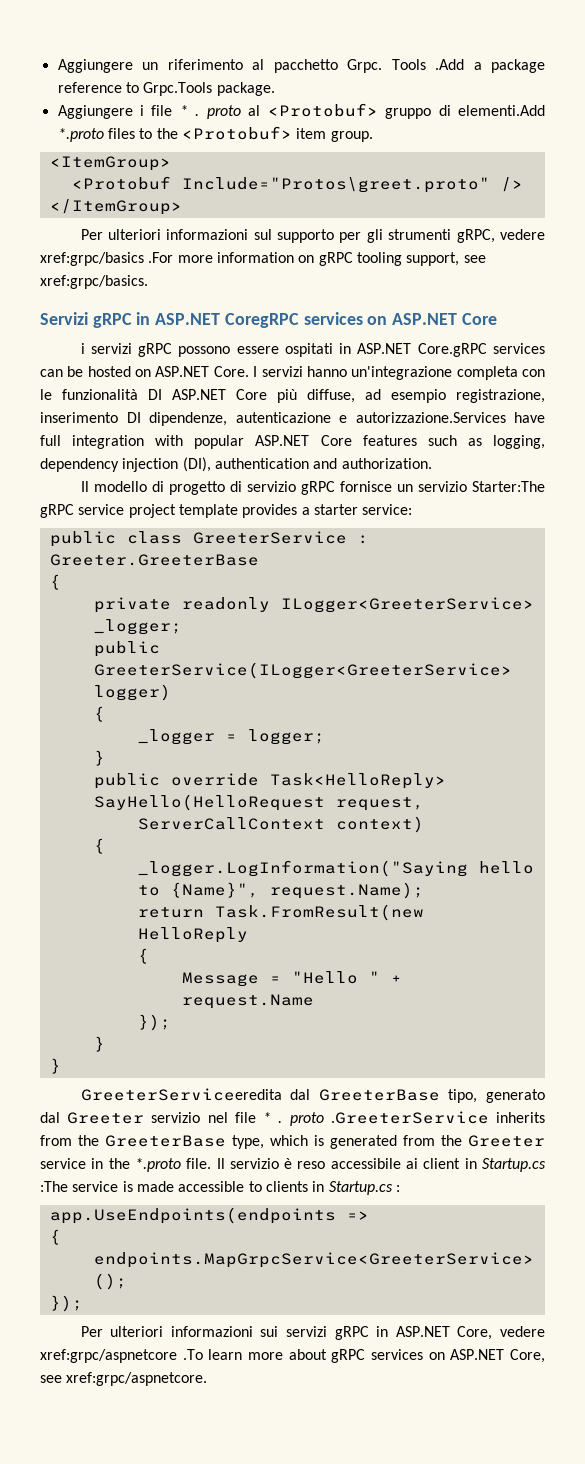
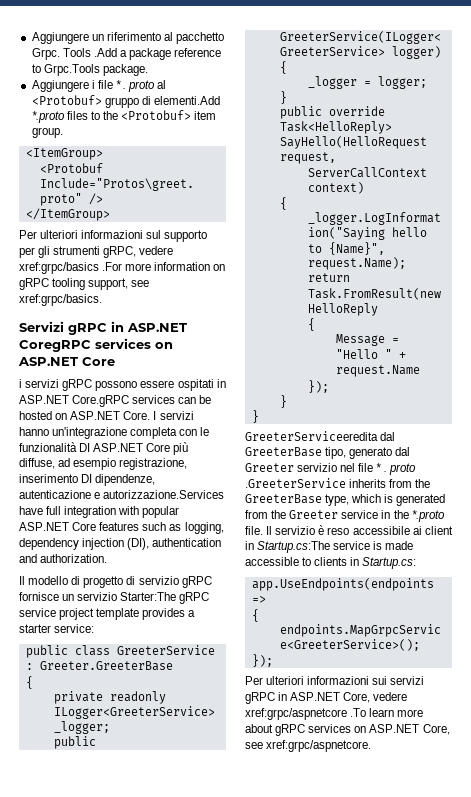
[482,1158,547,1172] [40,1181,68,1192] Startup.cs :The -> [257,541,331,553] Startup.cs:The
[328,1181,400,1195] Startup.cs : -> [362,557,417,569] Startup.cs:

